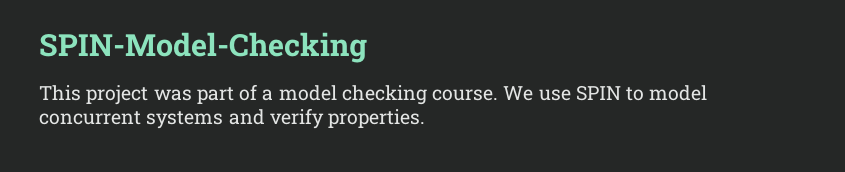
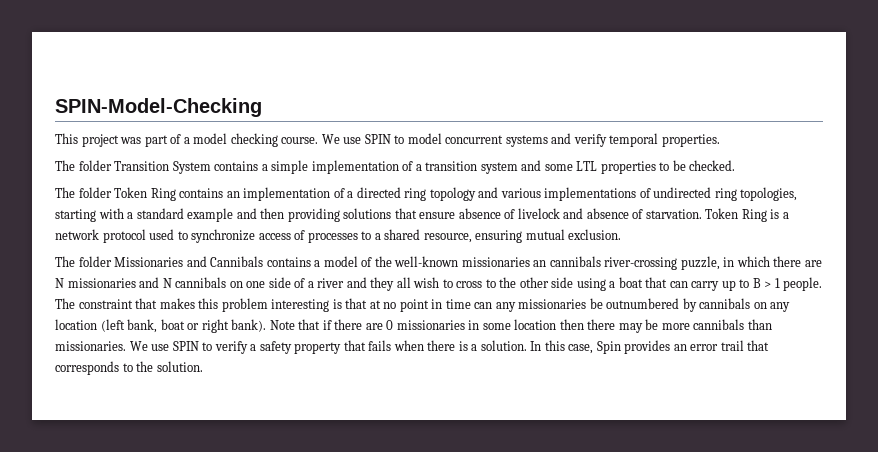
(324, 118) none -> [609,133,659,147] temporal
(426, 118) none -> [55,160,736,174] [55,187,798,201] [55,208,789,222] [55,229,622,243] [55,256,822,270] [55,277,823,291] [55,298,791,312] [55,319,772,333] [55,340,770,354] [55,361,203,375] // The folder Transition System contains a simple implementation of a transition system and some LTL properties to be checked. // The folder Token Ring contains an implementation of a directed ring topology and various implementations of undirected ring topologies, starting with a standard example and then providing solutions that ensure absence of livelock and absence of starvation. Token Ring is a network protocol used to synchronize access of processes to a shared resource, ensuring mutual exclusion. // The folder Missionaries and Cannibals contains a model of the well-known missionaries an cannibals river-crossing puzzle, in which there are N missionaries and N cannibals on one side of a river and they all wish to cross to the other side using a boat that can carry up to B > 1 people. The constraint that makes this problem interesting is that at no point in time can any missionaries be outnumbered by cannibals on any location (left bank, boat or right bank). Note that if there are 0 missionaries in some location then there may be more cannibals than missionaries. We use SPIN to verify a safety property that fails when there is a solution. In this case, Spin provides an error trail that corresponds to the solution.

